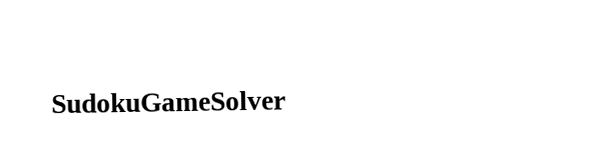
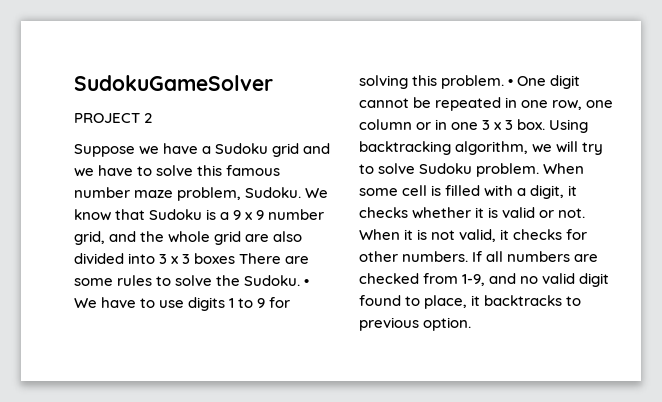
(286, 102) none -> [74,113,153,123] [74,143,331,157] [74,165,281,177] [74,187,329,201] [74,209,325,221] [74,231,303,245] [74,253,310,264] [74,275,310,286] [74,297,291,311] [359,75,581,89] [359,97,614,111] [359,119,589,133] [359,141,604,155] [359,163,585,177] [359,185,578,199] [359,207,586,219] [359,229,588,242] [359,251,599,262] [359,273,610,287] [359,295,582,309] [359,317,472,331] // PROJECT 2 // Suppose we have a Sudoku grid and we have to solve this famous number maze problem, Sudoku. We know that Sudoku is a 9 x 9 number grid, and the whole grid are also divided into 3 x 3 boxes There are some rules to solve the Sudoku. • We have to use digits 1 to 9 for solving this problem. • One digit cannot be repeated in one row, one column or in one 3 x 3 box. Using backtracking algorithm, we will try to solve Sudoku problem. When some cell is filled with a digit, it checks whether it is valid or not. When it is not valid, it checks for other numbers. If all numbers are checked from 1-9, and no valid digit found to place, it backtracks to previous option.

